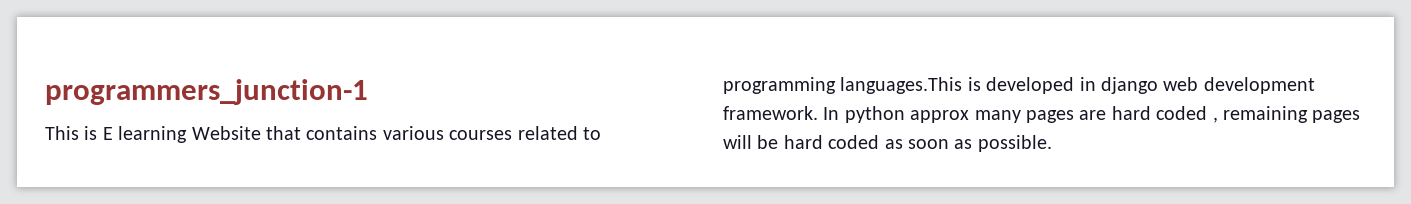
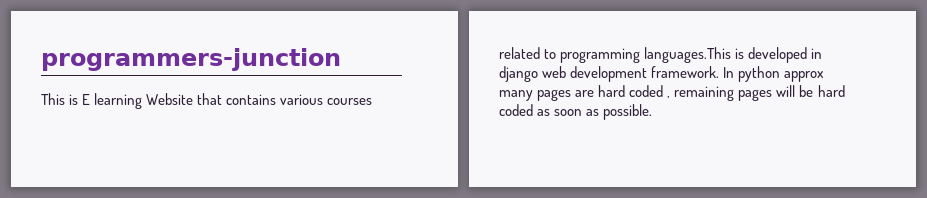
[45,79,368,105] programmers_junction-1 -> [41,48,341,71] programmers-junction

